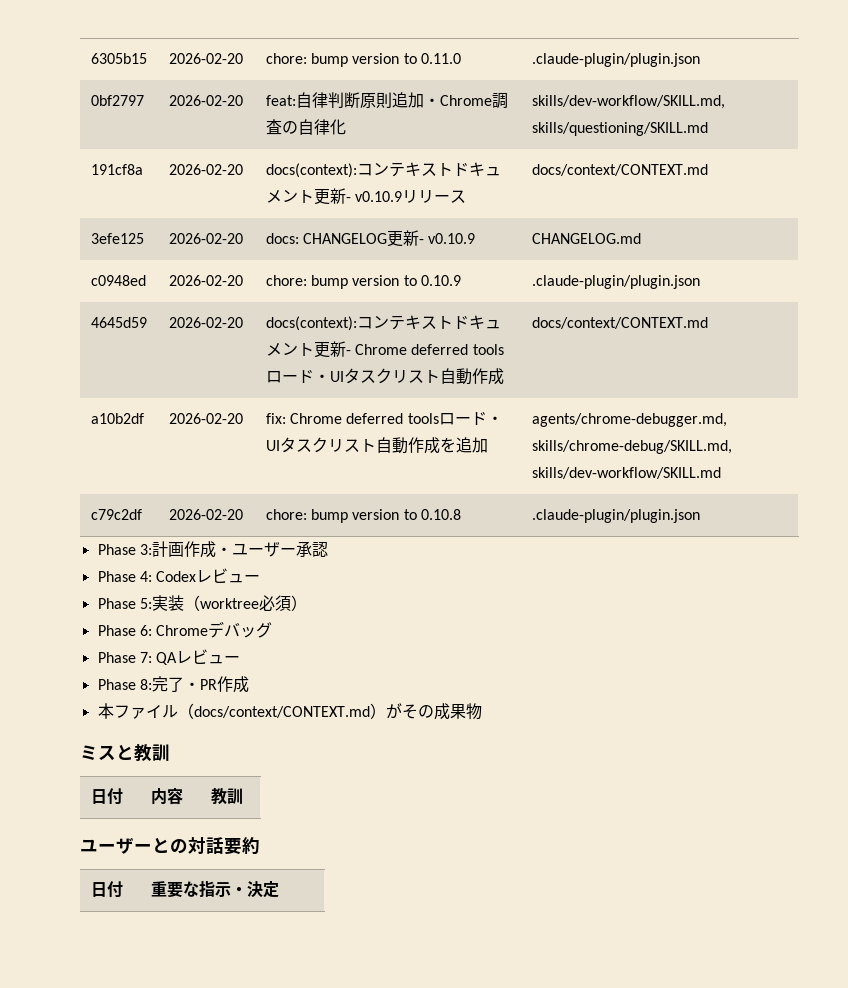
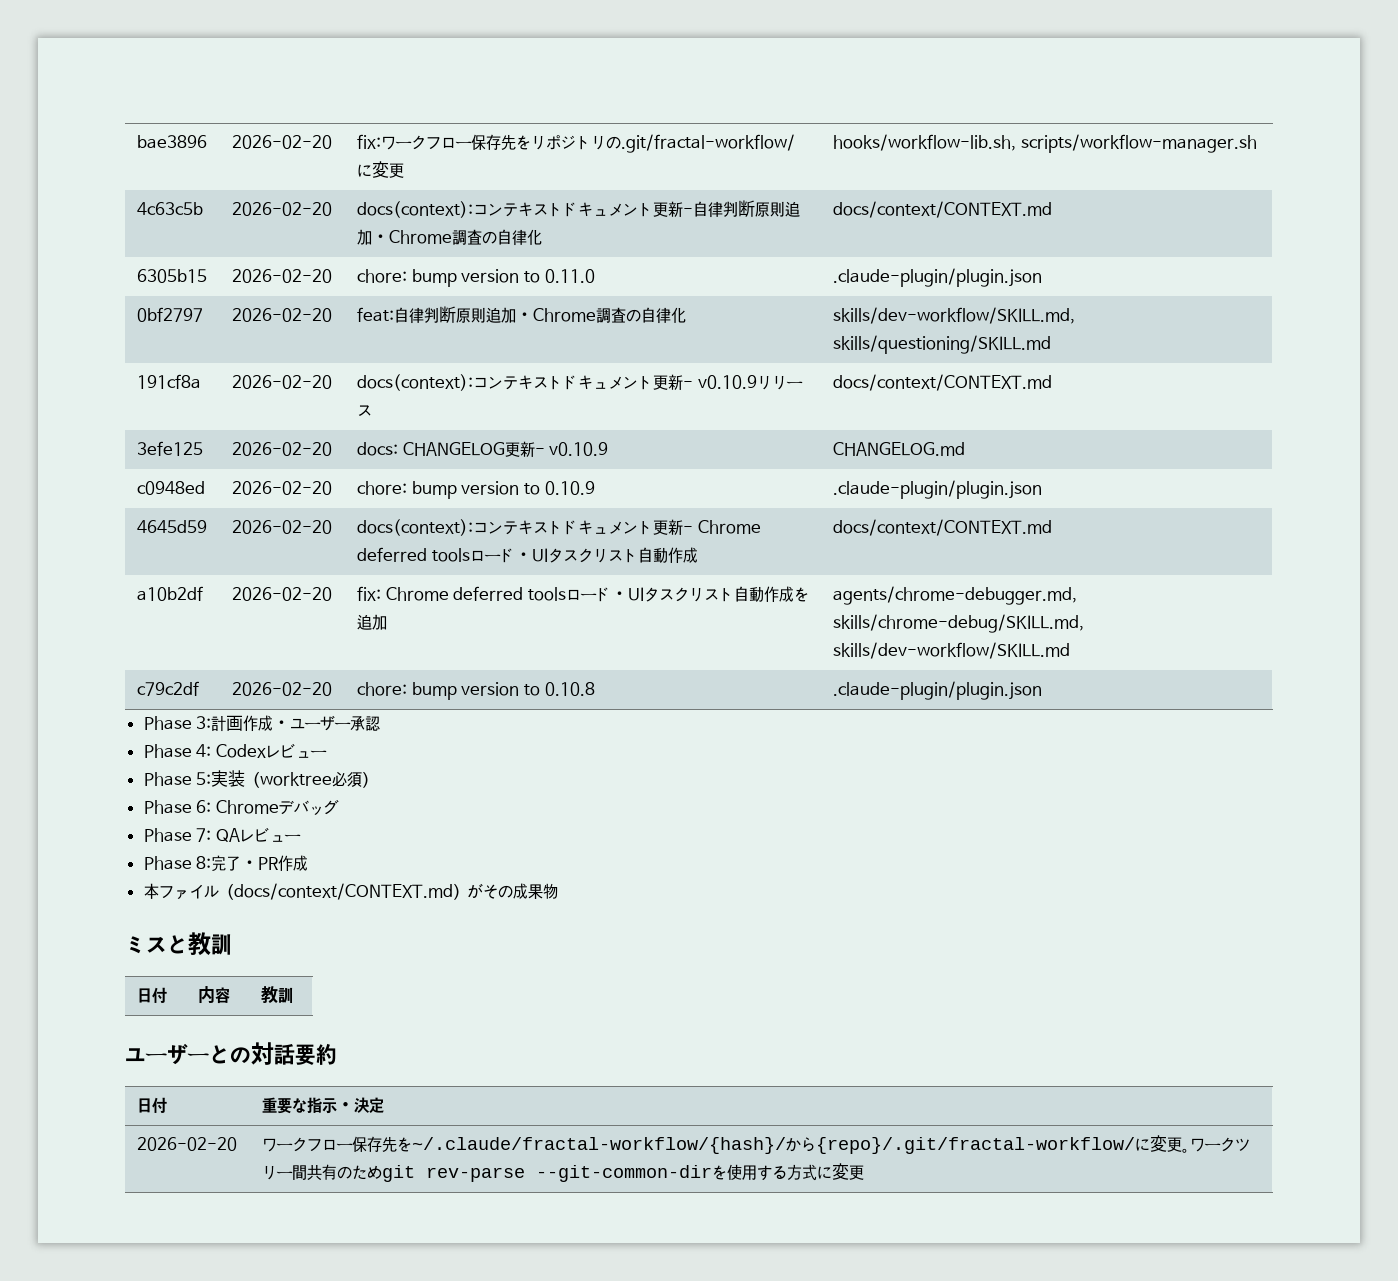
(90, 58) none -> [137,135,208,149] [232,135,333,149] [357,134,796,153] [357,161,405,178] [833,134,1257,153] [137,202,204,215] [232,202,333,216] [357,200,801,218] [357,229,543,246] [833,201,1053,218] bae3896 | 2026-02-20 | fix:ワークフロー保存先をリポジトリの.git/fractal-workflow/に変更 | hooks/workflow-lib.sh, scripts/workflow-manager.sh // 4c63c5b | 2026-02-20 | docs(context):コンテキストドキュメント更新-自律判断原則追加・Chrome調査の自律化 | docs/context/CONTEXT.md //
(279, 889) none -> [137,1137,238,1151] [262,1135,1251,1154] [262,1163,865,1182] // 2026-02-20 | ワークフロー保存先を~/.claude/fractal-workflow/{hash}/から{repo}/.git/fractal-workflow/に変更。ワークツリー間共有のためgit rev-parse --git-common-dirを使用する方式に変更

